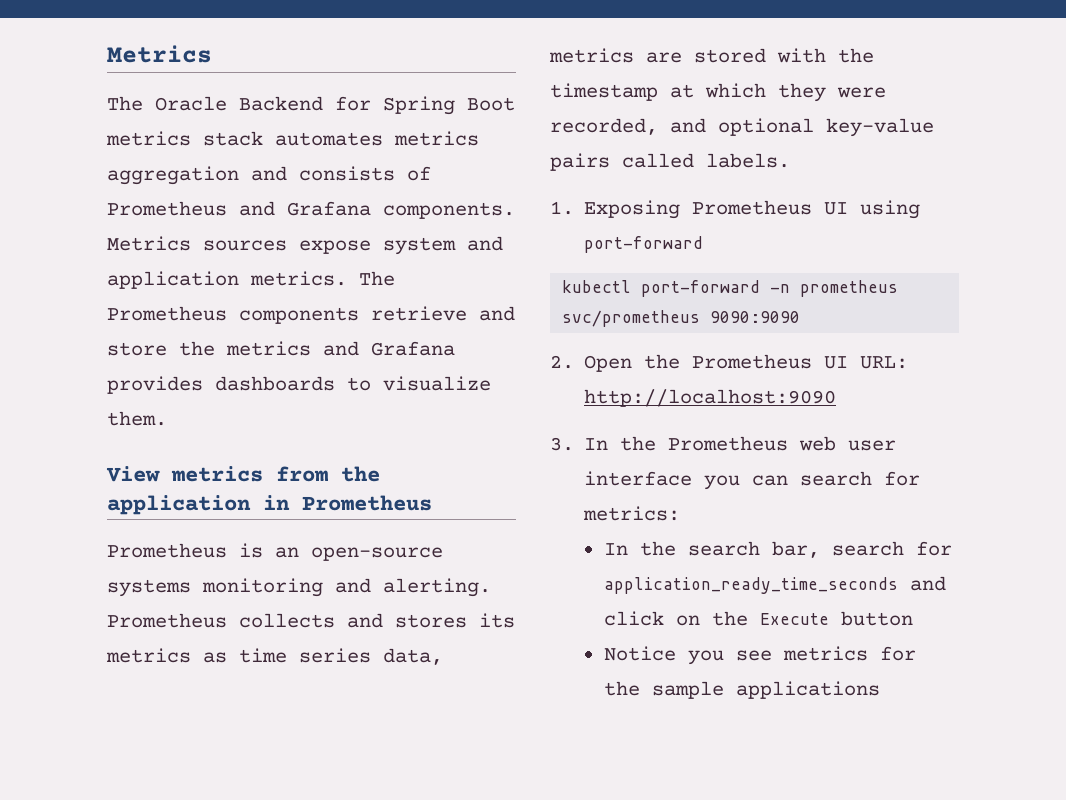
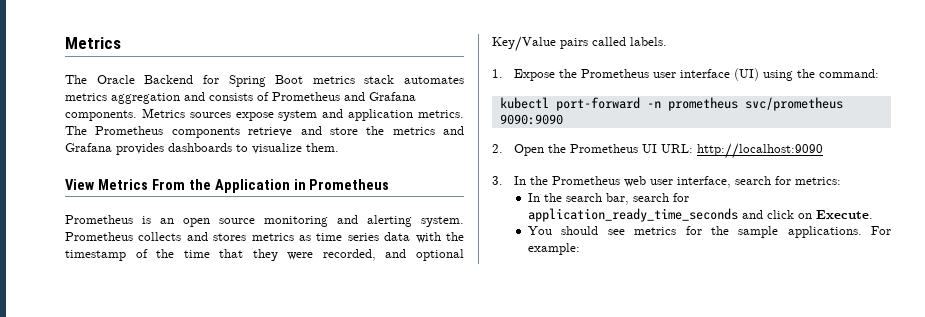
[171,466,380,482] [107,495,251,515] metrics from the application -> [97,179,290,193] Metrics From the Application
[311,547,443,561] [107,578,491,597] open-source systems monitoring and alerting. -> [183,215,464,227] open source monitoring and alerting system.
[479,613,515,628] its -> (247, 237) none
[383,648,443,665] [549,48,874,63] [550,83,766,101] data, metrics are stored with the timestamp at which -> [384,232,464,243] [65,249,244,261] data with the timestamp of the time that
[826,118,934,137] key-value -> [492,36,556,52] Key/Value
[584,200,921,219] [584,236,704,253] Exposing Prometheus UI using port-forward -> [513,68,879,81] Expose the Prometheus user interface (UI) using the command:
[584,471,789,490] interface you can -> [676,176,731,188] interface,
[711,611,913,626] [603,646,724,665] the Execute button // Notice you -> [816,210,874,219] [528,226,599,235] Execute. // You should
[735,681,880,699] applications -> [787,226,892,238] [528,243,581,255] applications. For example:

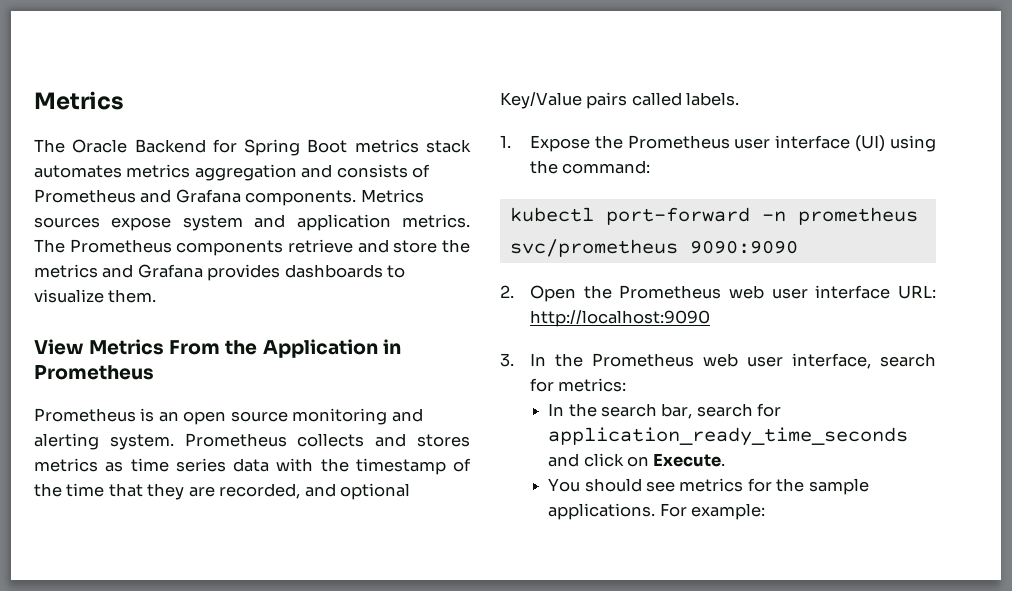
[287,252,314,260] were -> [188,486,215,497] are
[641,144,657,153] UI -> [728,285,891,299] web user interface

